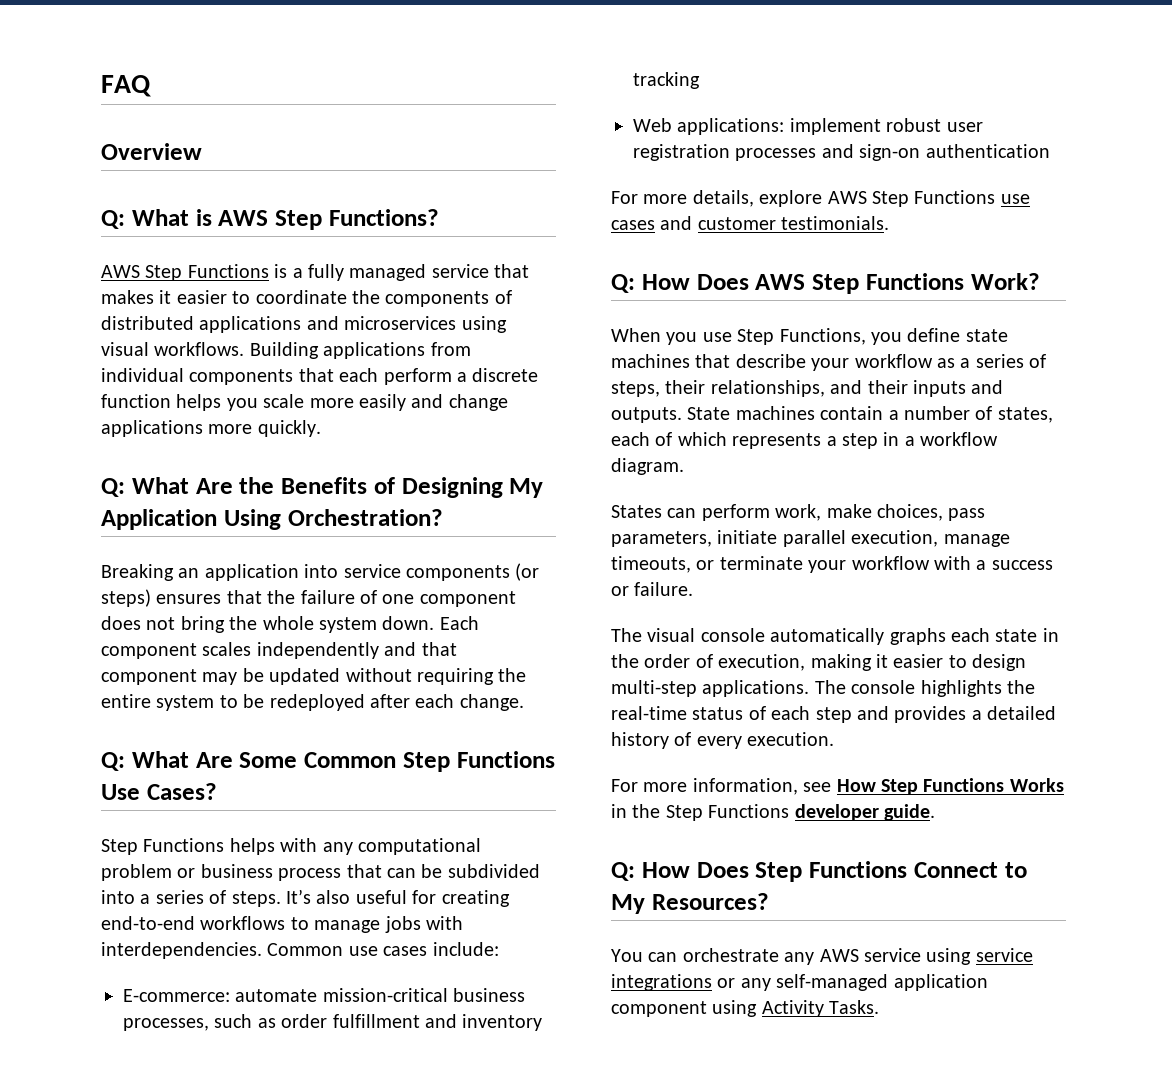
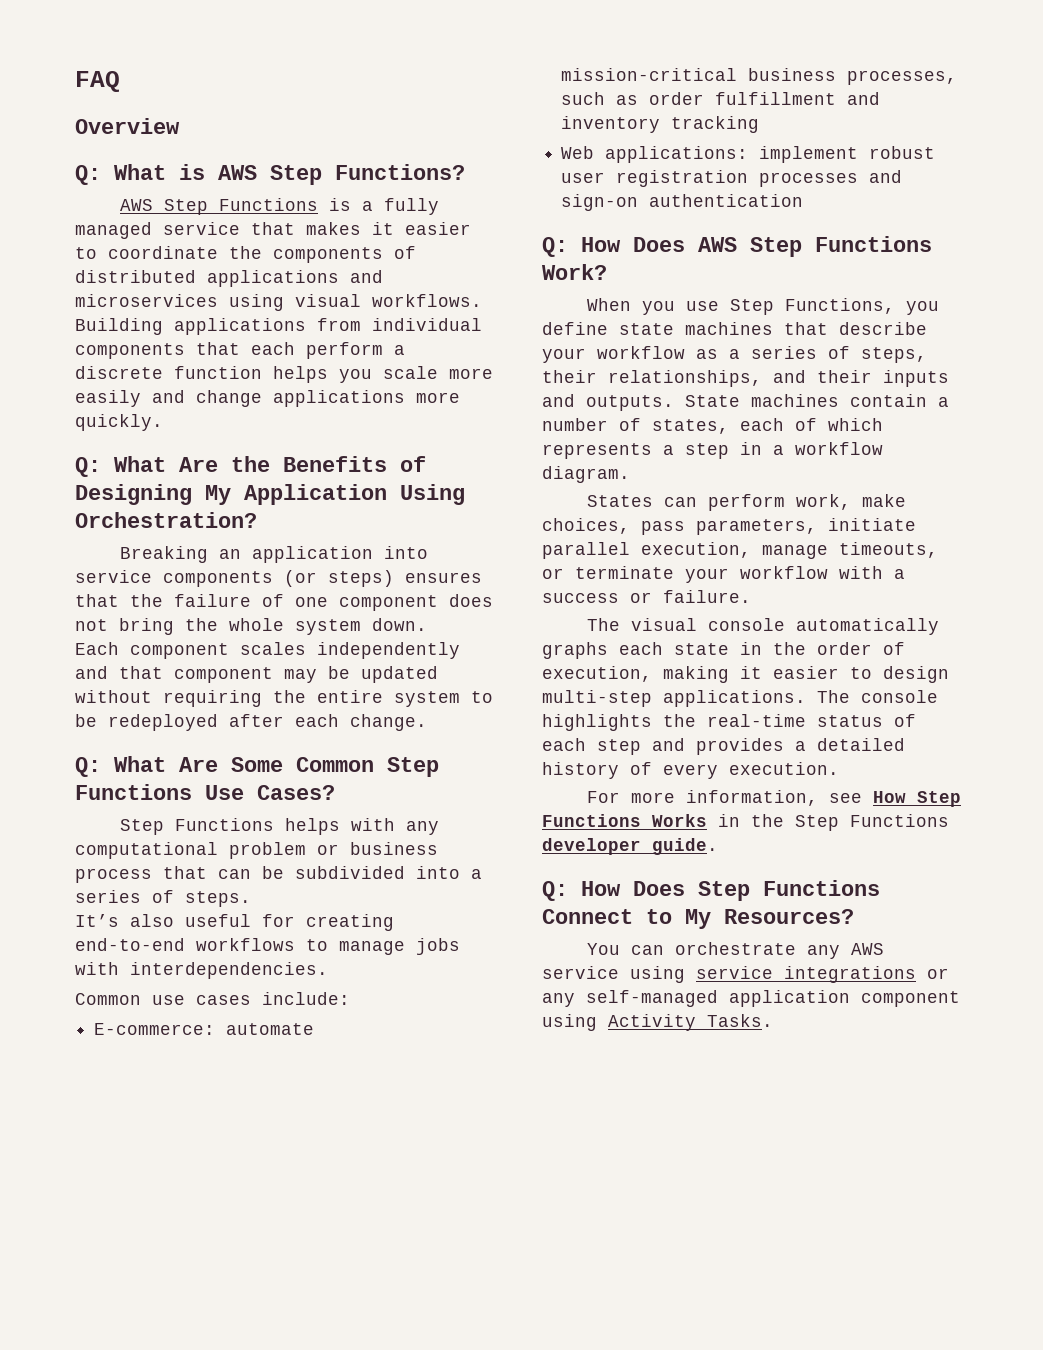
(435, 623) none -> (427, 624) //
(281, 899) none -> (251, 899) //
(262, 950) none -> (328, 970) //
[611,190,1030,207] [611,216,890,230] // For more details, explore AWS Step Functions use cases and customer testimonials. -> (804, 200) none

